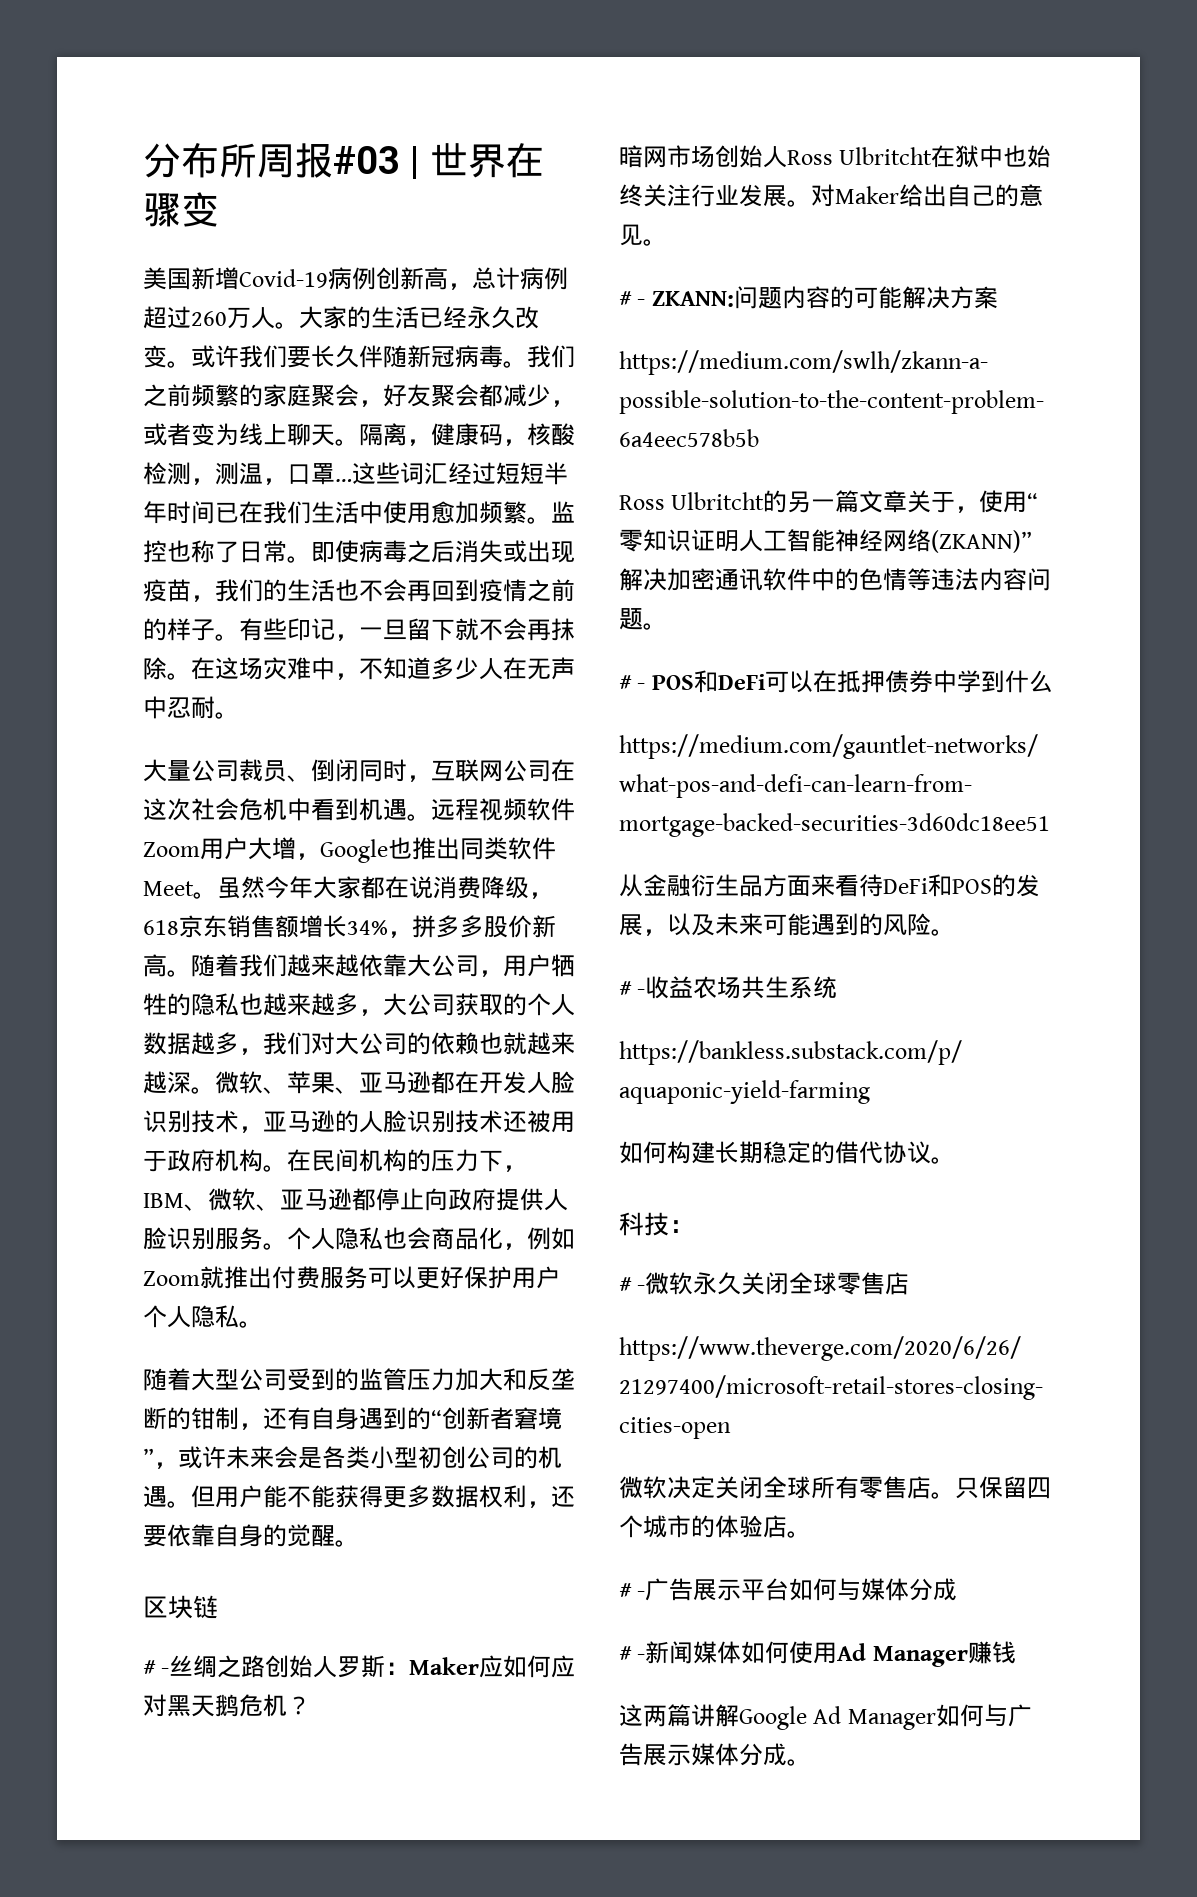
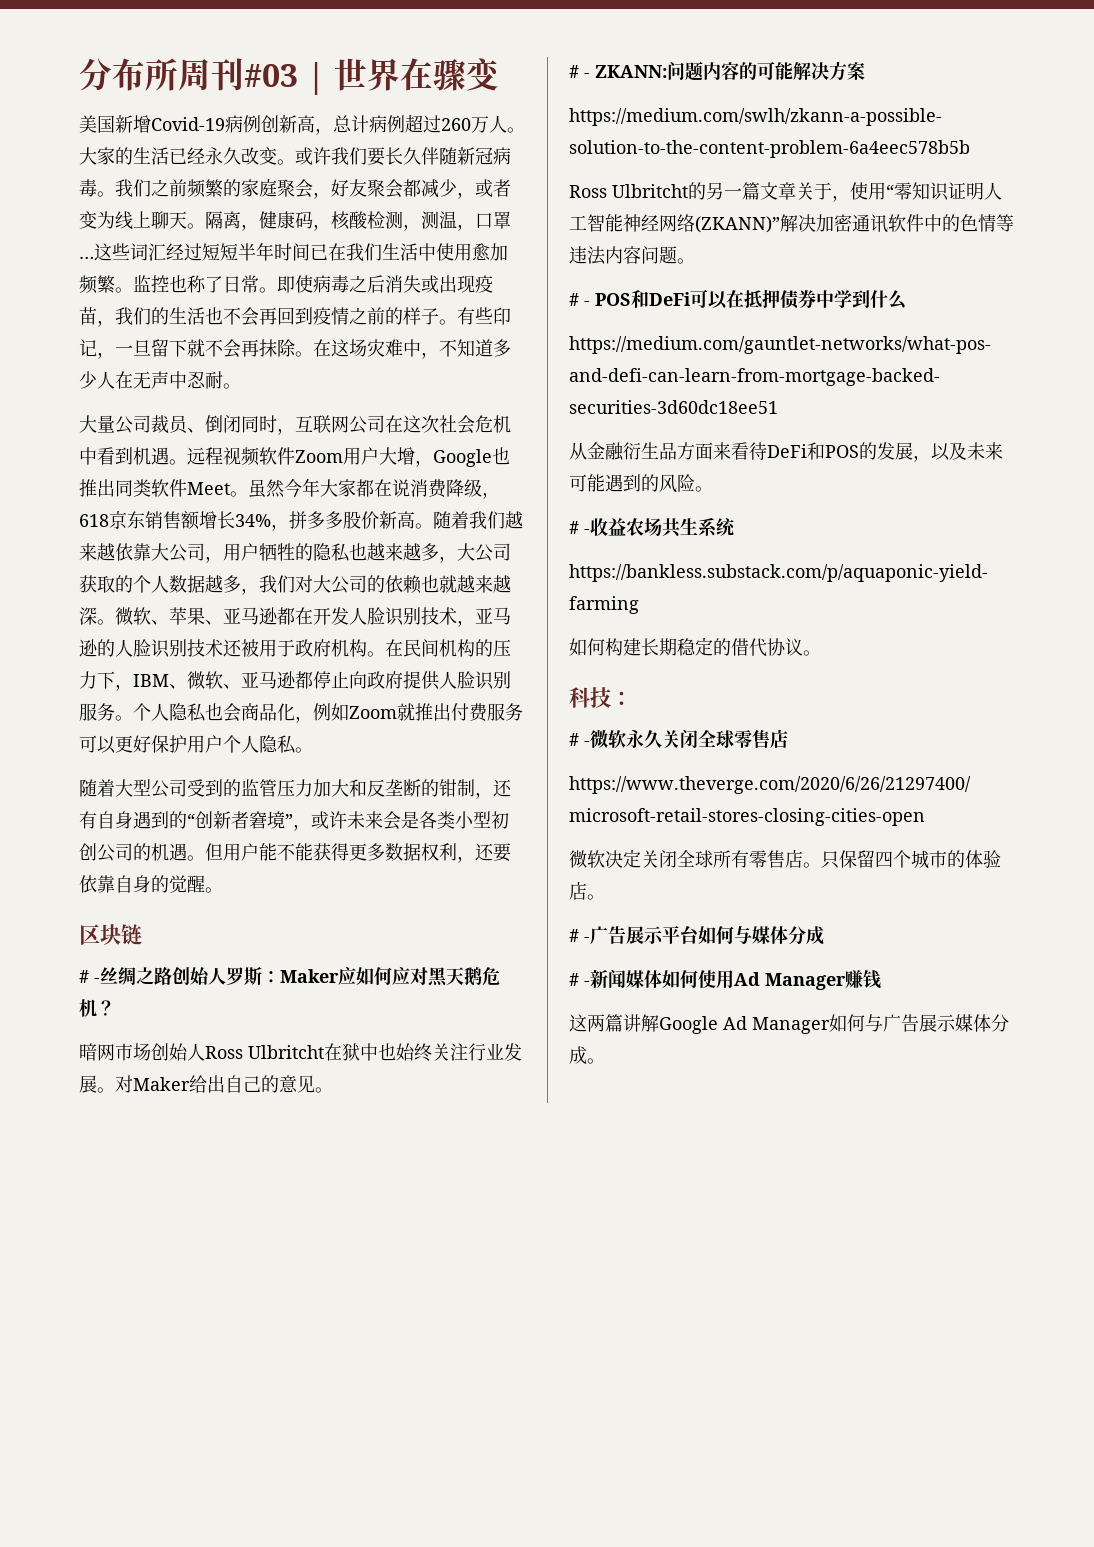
[295,143,333,178] 报 -> [211,58,244,91] 刊

